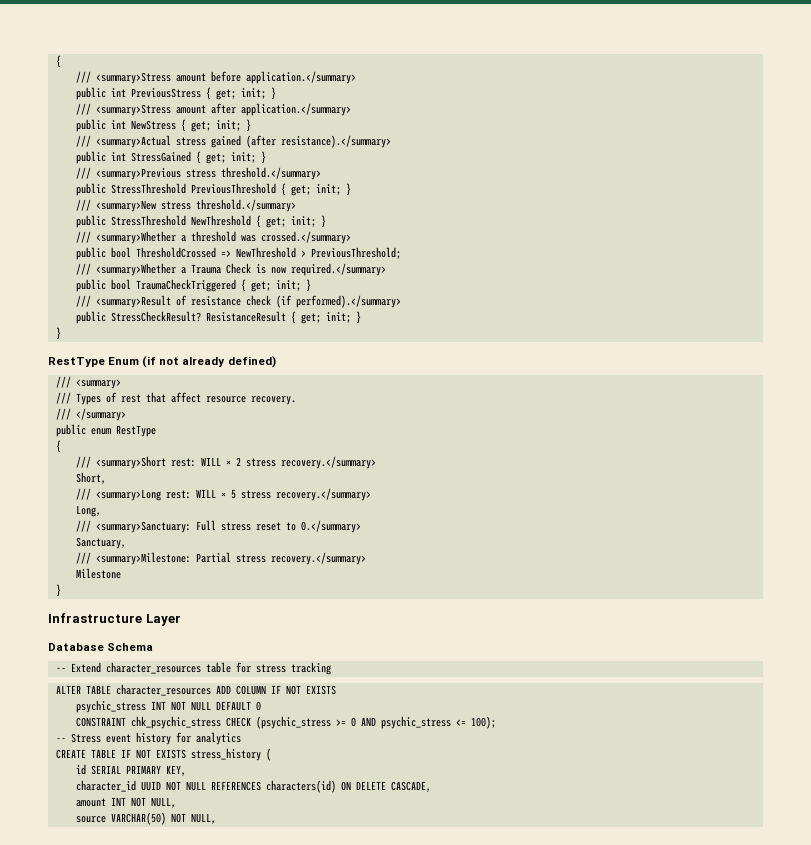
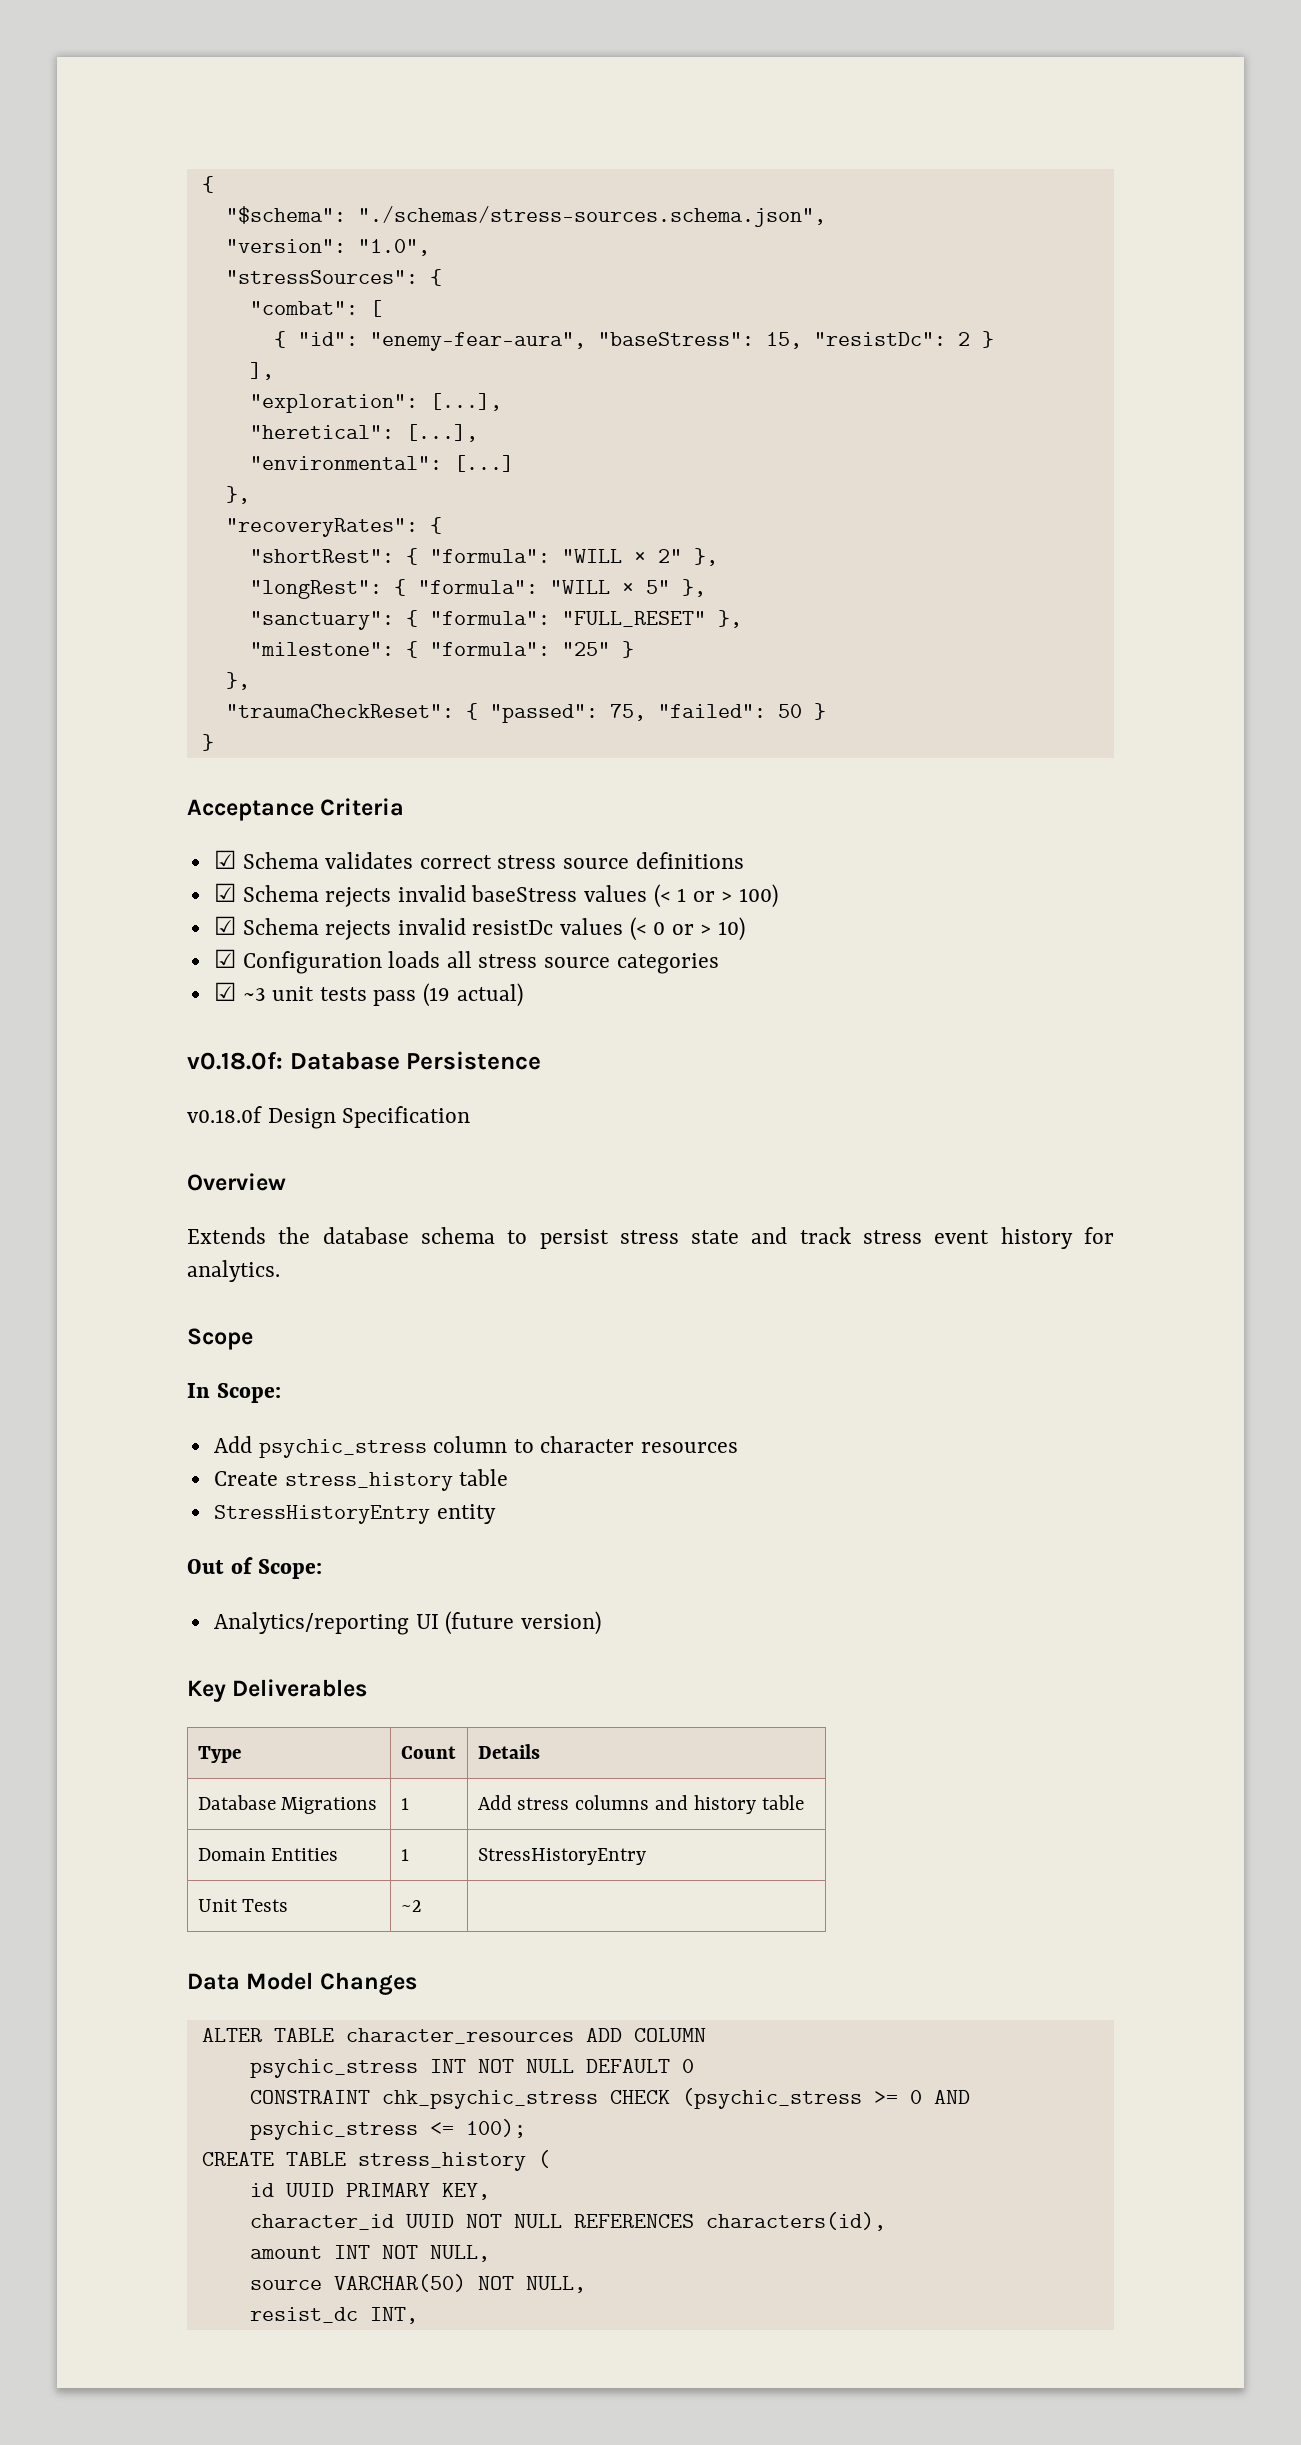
[55,55,61,68] [75,71,356,84] [75,87,276,100] [75,103,351,116] [75,119,251,132] [75,135,391,148] [75,151,266,164] [75,167,321,180] [75,183,351,196] [75,199,296,212] [75,215,326,228] [75,231,351,244] [75,247,401,260] [75,263,386,276] [75,279,311,292] [75,295,401,308] [75,311,361,324] [55,327,61,340] [48,356,276,368] [55,376,121,389] [55,392,296,405] [55,408,126,421] [55,424,156,437] [55,440,61,453] [75,456,376,469] [75,472,106,484] [75,488,371,501] [75,505,101,517] [75,520,361,533] [75,537,126,549] [75,552,366,565] [75,568,121,579] [55,584,61,597] [48,613,181,626] [48,643,154,651] [55,662,331,675] { // /// <summary>Stress amount before application.</summary> // public int PreviousStress { get; init; } // /// <summary>Stress amount after application.</summary> // public int NewStress { get; init; } // /// <summary>Actual stress gained (after resistance).</summary> // public int StressGained { get; init; } // /// <summary>Previous stress threshold.</summary> // public StressThreshold PreviousThreshold { get; init; } // /// <summary>New stress threshold.</summary> // public StressThreshold NewThreshold { get; init; } // /// <summary>Whether a threshold was crossed.</summary> // public bool ThresholdCrossed => NewThreshold > PreviousThreshold; // /// <summary>Whether a Trauma Check is now required.</summary> // public bool TraumaCheckTriggered { get; init; } // /// <summary>Result of resistance check (if performed).</summary> // public StressCheckResult? ResistanceResult { get; init; } // } // RestType Enum (if not already defined) // /// <summary> // /// Types of rest that affect resource recovery. // /// </summary> // public enum RestType // { // /// <summary>Short rest: WILL × 2 stress recovery.</summary> // Short, // /// <summary>Long rest: WILL × 5 stress recovery.</summary> // Long, // /// <summary>Sanctuary: Full stress reset to 0.</summary> // Sanctuary, // /// <summary>Milestone: Partial stress recovery.</summary> // Milestone // } // Infrastructure Layer // Database Schema // -- Extend character_resources table for stress tracking -> [201,176,214,193] [225,206,826,227] [225,239,430,256] [225,269,442,286] [249,300,382,317] [273,331,994,351] [249,362,274,380] [249,393,502,413] [249,424,478,442] [249,455,514,472] [225,486,250,504] [225,517,442,537] [249,548,718,566] [249,579,706,599] [249,610,742,630] [249,641,634,658] [225,672,250,690] [225,703,826,723] [201,734,214,751] [187,798,405,821] [213,850,744,869] [213,883,779,908] [213,916,746,941] [213,949,719,974] [213,982,523,1007] [187,1051,542,1070] [187,1106,471,1129] [187,1173,286,1191] [187,1227,1114,1249] [187,1260,280,1282] [187,1328,253,1350] [187,1383,281,1403] [213,1436,739,1458] [213,1469,509,1491] [213,1504,496,1524] [187,1557,323,1579] [213,1611,601,1635] [187,1679,368,1702] [197,1746,241,1763] [400,1746,456,1759] [477,1744,540,1759] [197,1795,378,1814] [400,1798,409,1810] [477,1795,805,1814] [197,1848,339,1861] [400,1849,409,1861] [477,1848,646,1865] [197,1899,289,1912] [400,1900,422,1912] [187,1972,417,1995] { // "$schema": "./schemas/stress-sources.schema.json", // "version": "1.0", // "stressSources": { // "combat": [ // { "id": "enemy-fear-aura", "baseStress": 15, "resistDc": 2 } // ], // "exploration": [...], // "heretical": [...], // "environmental": [...] // }, // "recoveryRates": { // "shortRest": { "formula": "WILL × 2" }, // "longRest": { "formula": "WILL × 5" }, // "sanctuary": { "formula": "FULL_RESET" }, // "milestone": { "formula": "25" } // }, // "traumaCheckReset": { "passed": 75, "failed": 50 } // } // Acceptance Criteria // ☑ Schema validates correct stress source definitions // ☑ Schema rejects invalid baseStress values (< 1 or > 100) // ☑ Schema rejects invalid resistDc values (< 0 or > 10) // ☑ Configuration loads all stress source categories // ☑ ~3 unit tests pass (19 actual) // v0.18.0f: Database Persistence // v0.18.0f Design Specification // Overview // Extends the database schema to persist stress state and track stress event history for analytics. // Scope // In Scope: // Add psychic_stress column to character resources // Create stress_history table // StressHistoryEntry entity // Out of Scope: // Analytics/reporting UI (future version) // Key Deliverables // Type | Count | Details // Database Migrations | 1 | Add stress columns and history table // Domain Entities | 1 | StressHistoryEntry // Unit Tests | ~2 | // Data Model Changes
[270,685,336,695] IF NOT EXISTS -> (706, 2035) none
[55,732,241,745] // -- Stress event history for analytics -> (526, 2128) none
[120,749,186,759] IF NOT EXISTS -> (346, 2159) none
[90,765,121,775] SERIAL -> [285,2183,334,2197] UUID
[265,780,431,793] characters(id) ON DELETE CASCADE, -> [705,2212,886,2231] characters(id),
(216, 818) none -> [249,2307,418,2324] // resist_dc INT,

